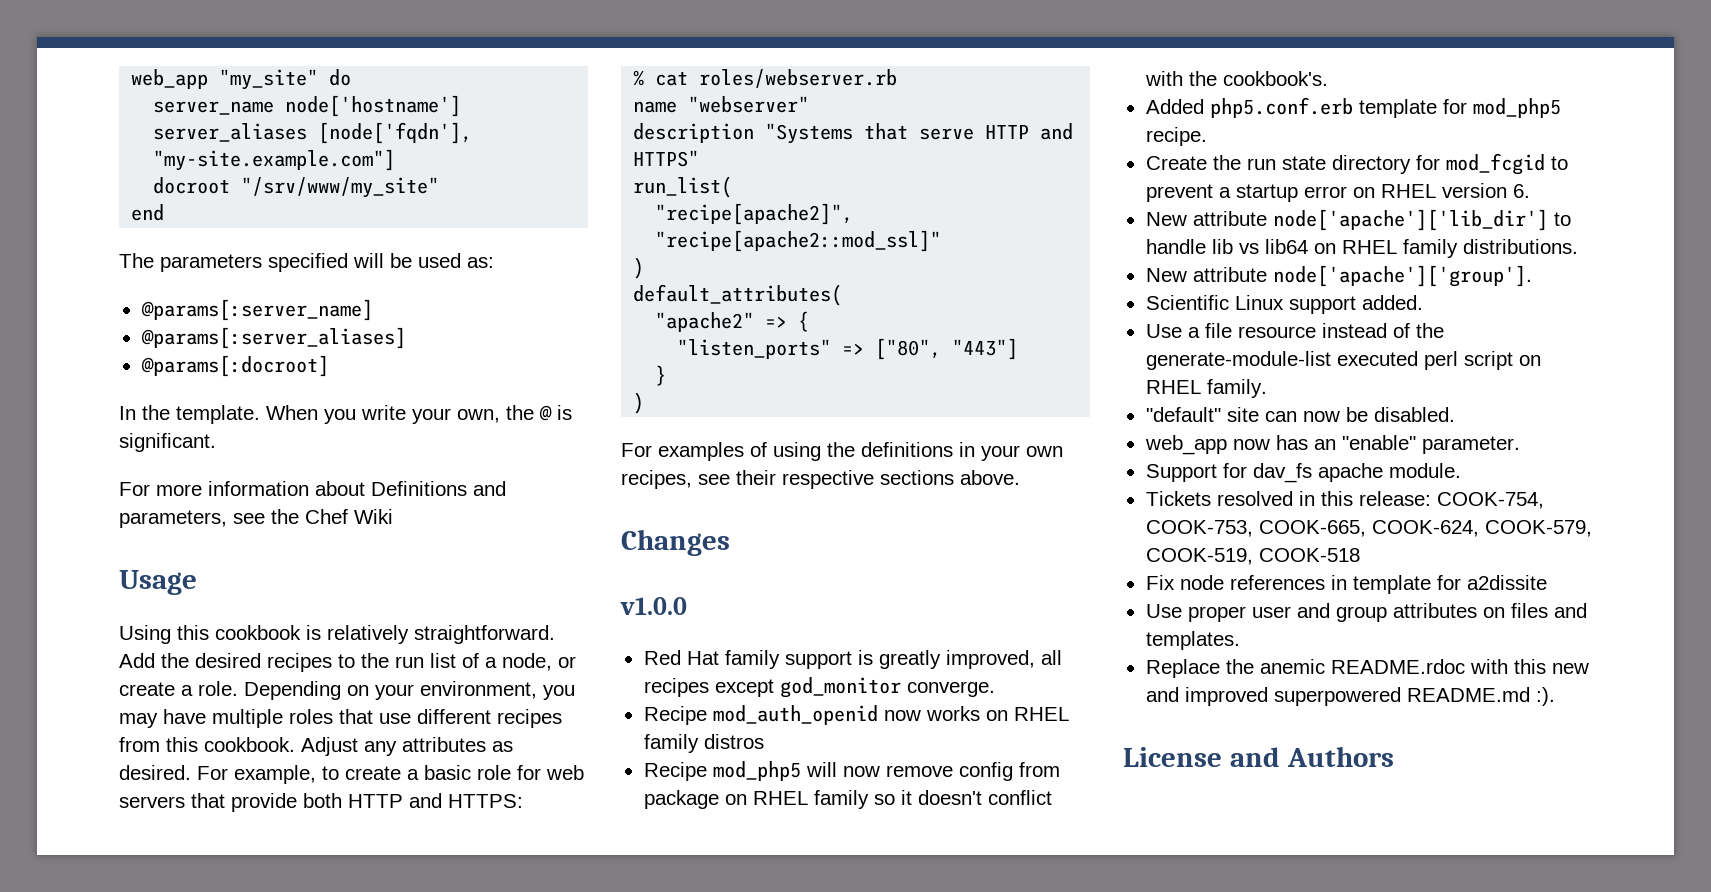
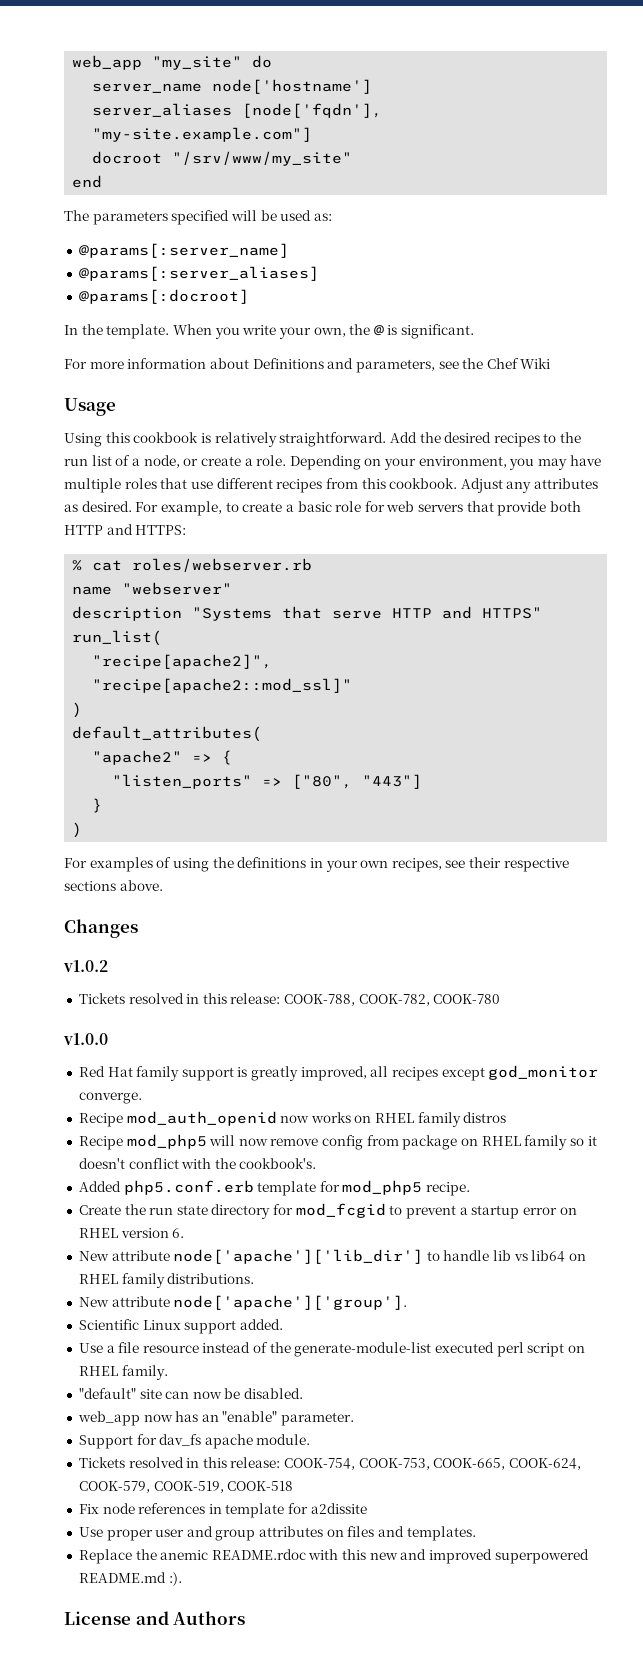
(730, 542) none -> [63,960,108,972] [78,993,501,1006] // v1.0.2 // Tickets resolved in this release: COOK-788, COOK-782, COOK-780

